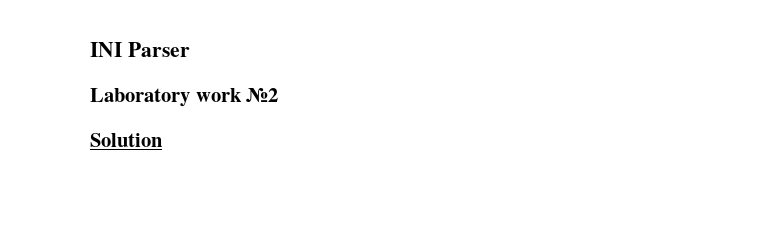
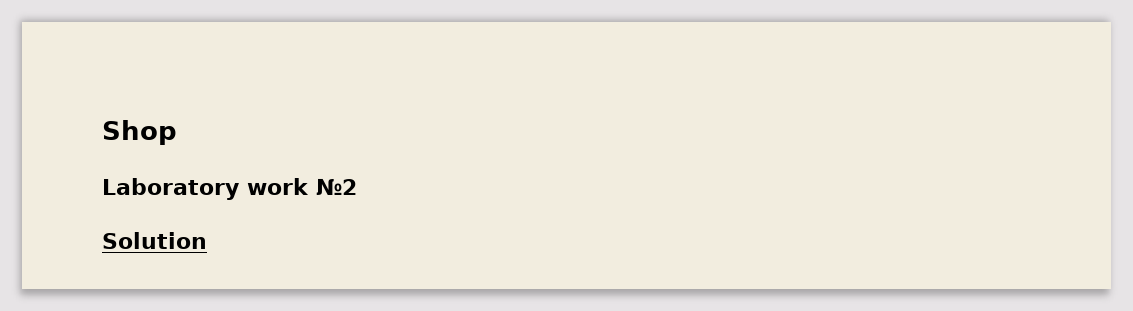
[90,42,190,57] INI Parser -> [102,120,177,145] Shop

